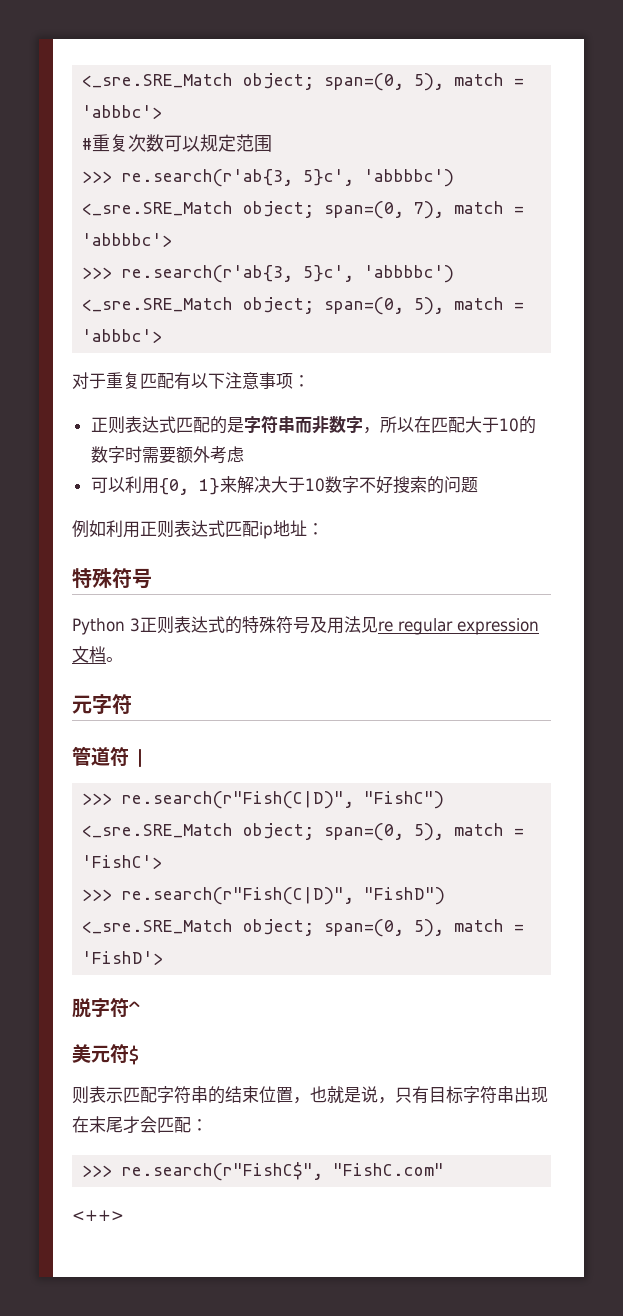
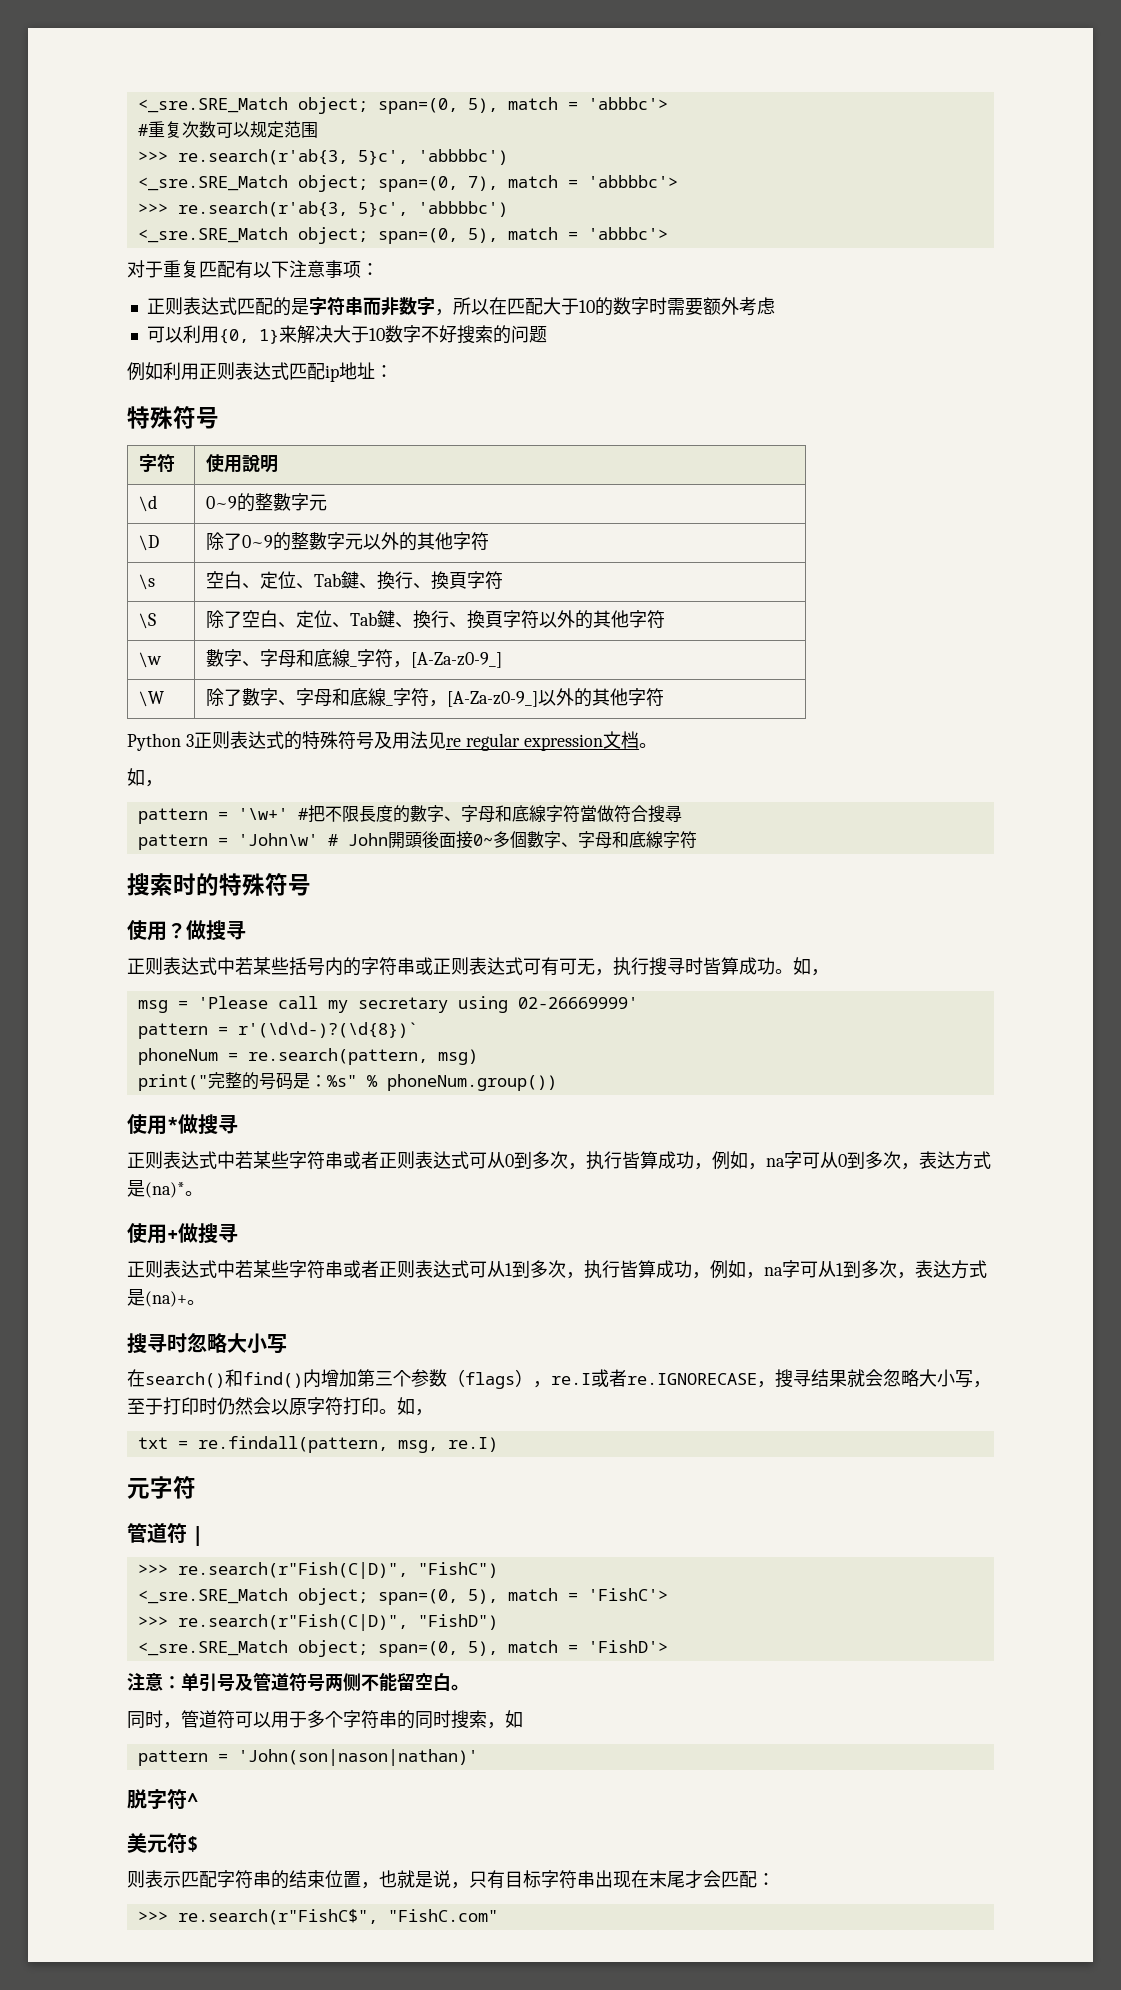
(152, 578) none -> [139,454,176,472] [206,454,279,473] [139,495,158,512] [206,493,328,512] [139,535,160,551] [206,532,490,551] [139,574,156,590] [206,571,504,590] [139,613,157,629] [206,610,666,629] [139,652,163,668] [206,649,503,668] [139,691,165,707] [206,688,665,707] // 字符 | 使用說明 // \d | 0~9的整數字元 // \D | 除了0~9的整數字元以外的其他字符 // \s | 空白、定位、Tab鍵、換行、換頁字符 // \S | 除了空白、定位、Tab鍵、換行、換頁字符以外的其他字符 // \w | 數字、字母和底線_字符，[A-Za-z0-9_] // \W | 除了數字、字母和底線_字符，[A-Za-z0-9_]以外的其他字符
(123, 659) none -> [127,768,163,787] [137,805,682,824] [137,831,697,850] [127,873,311,896] [127,920,246,941] [127,957,829,976] [137,996,638,1013] [137,1022,418,1039] [137,1048,478,1065] [137,1072,557,1091] [127,1114,238,1135] [127,1151,991,1170] [127,1180,203,1198] [127,1223,238,1244] [127,1260,987,1279] [127,1289,205,1307] [127,1332,287,1354] [127,1369,991,1389] [127,1397,433,1416] [137,1436,498,1453] // 如， // pattern = '\w+' #把不限長度的數字、字母和底線字符當做符合搜尋 // pattern = 'John\w' # John開頭後面接0~多個數字、字母和底線字符 // 搜索时的特殊符号 // 使用？做搜寻 // 正则表达式中若某些括号内的字符串或正则表达式可有可无，执行搜寻时皆算成功。如， // msg = 'Please call my secretary using 02-26669999' // pattern = r'(\d\d-)?(\d{8})` // phoneNum = re.search(pattern, msg) // print("完整的号码是：%s" % phoneNum.group()) // 使用*做搜寻 // 正则表达式中若某些字符串或者正则表达式可从0到多次，执行皆算成功，例如，na字可从0到多次，表达方式是(na)*。 // 使用+做搜寻 // 正则表达式中若某些字符串或者正则表达式可从1到多次，执行皆算成功，例如，na字可从1到多次，表达方式是(na)+。 // 搜寻时忽略大小写 // 在search()和find()内增加第三个参数（flags），re.I或者re.IGNORECASE，搜寻结果就会忽略大小写，至于打印时仍然会以原字符打印。如， // txt = re.findall(pattern, msg, re.I)
(164, 958) none -> [127,1672,469,1692] [127,1710,523,1729] [137,1749,478,1766] // 注意：单引号及管道符号两侧不能留空白。 // 同时，管道符可以用于多个字符串的同时搜索，如 // pattern = 'John(son|nason|nathan)'
[72,1210,124,1221] // <++> -> (498, 1915) none

